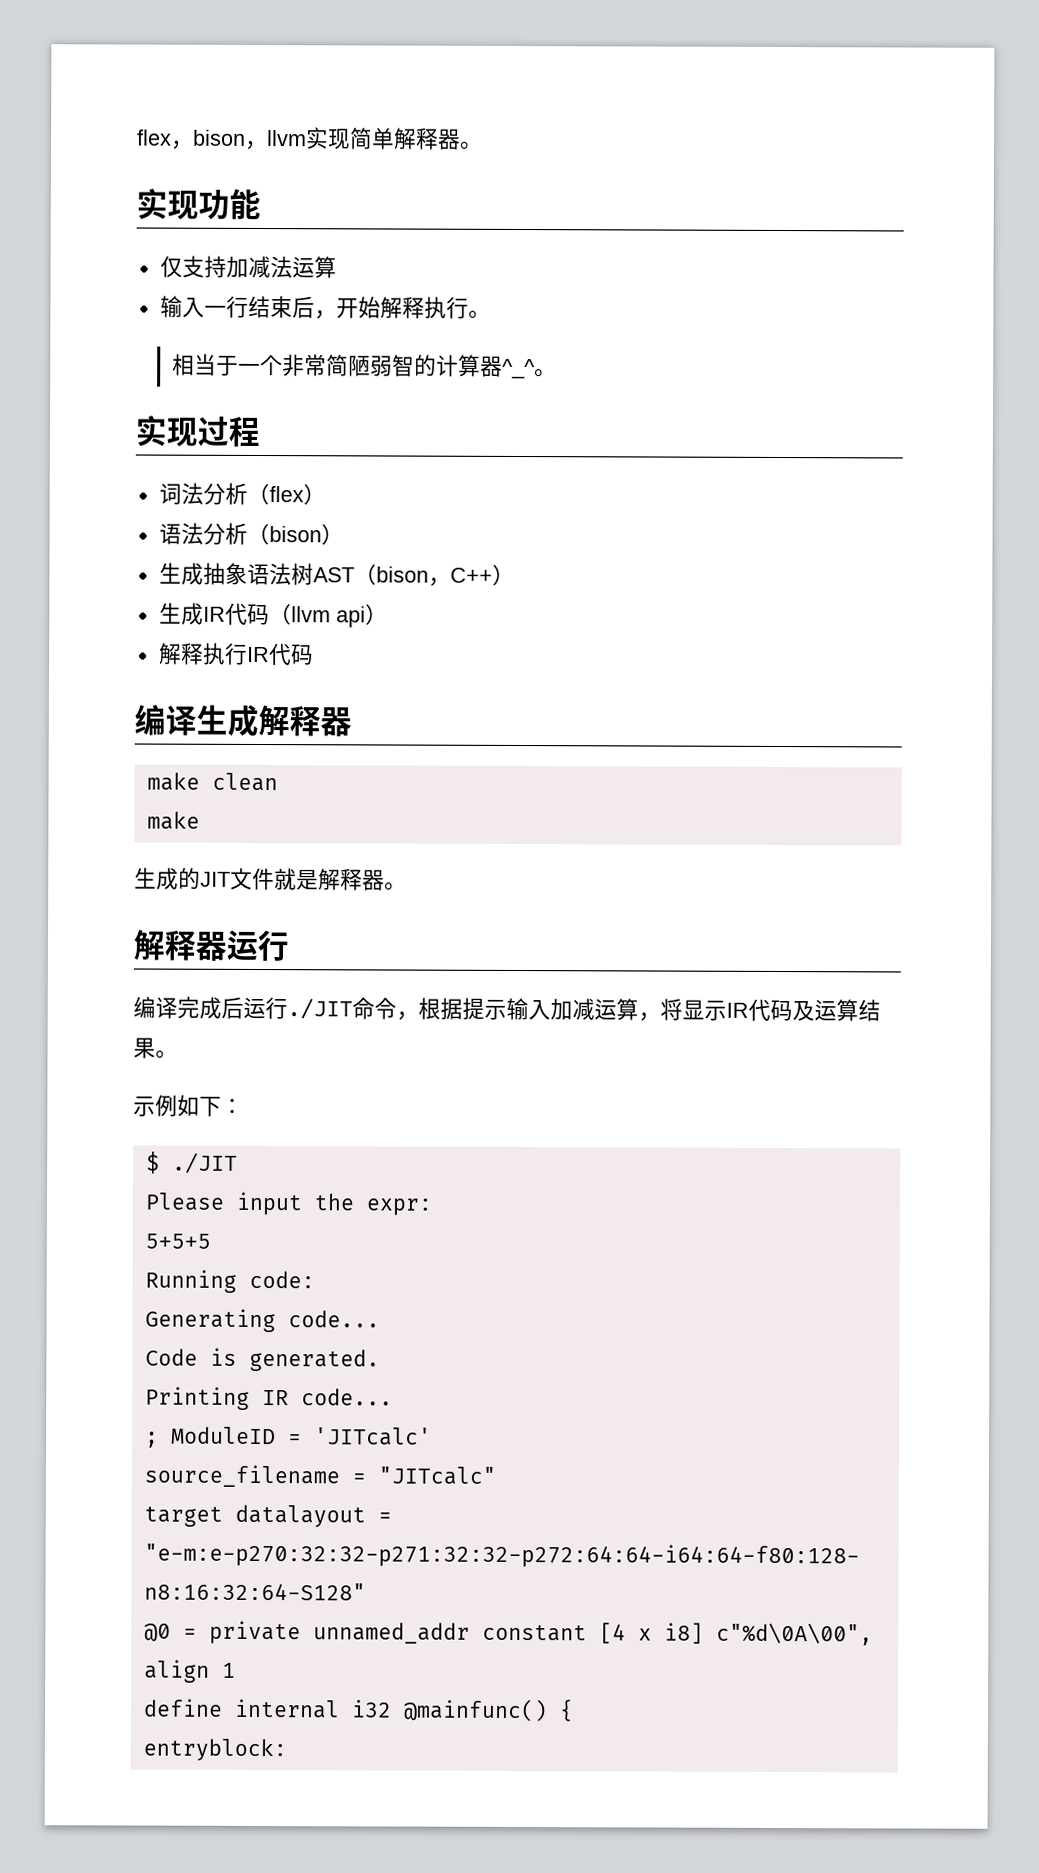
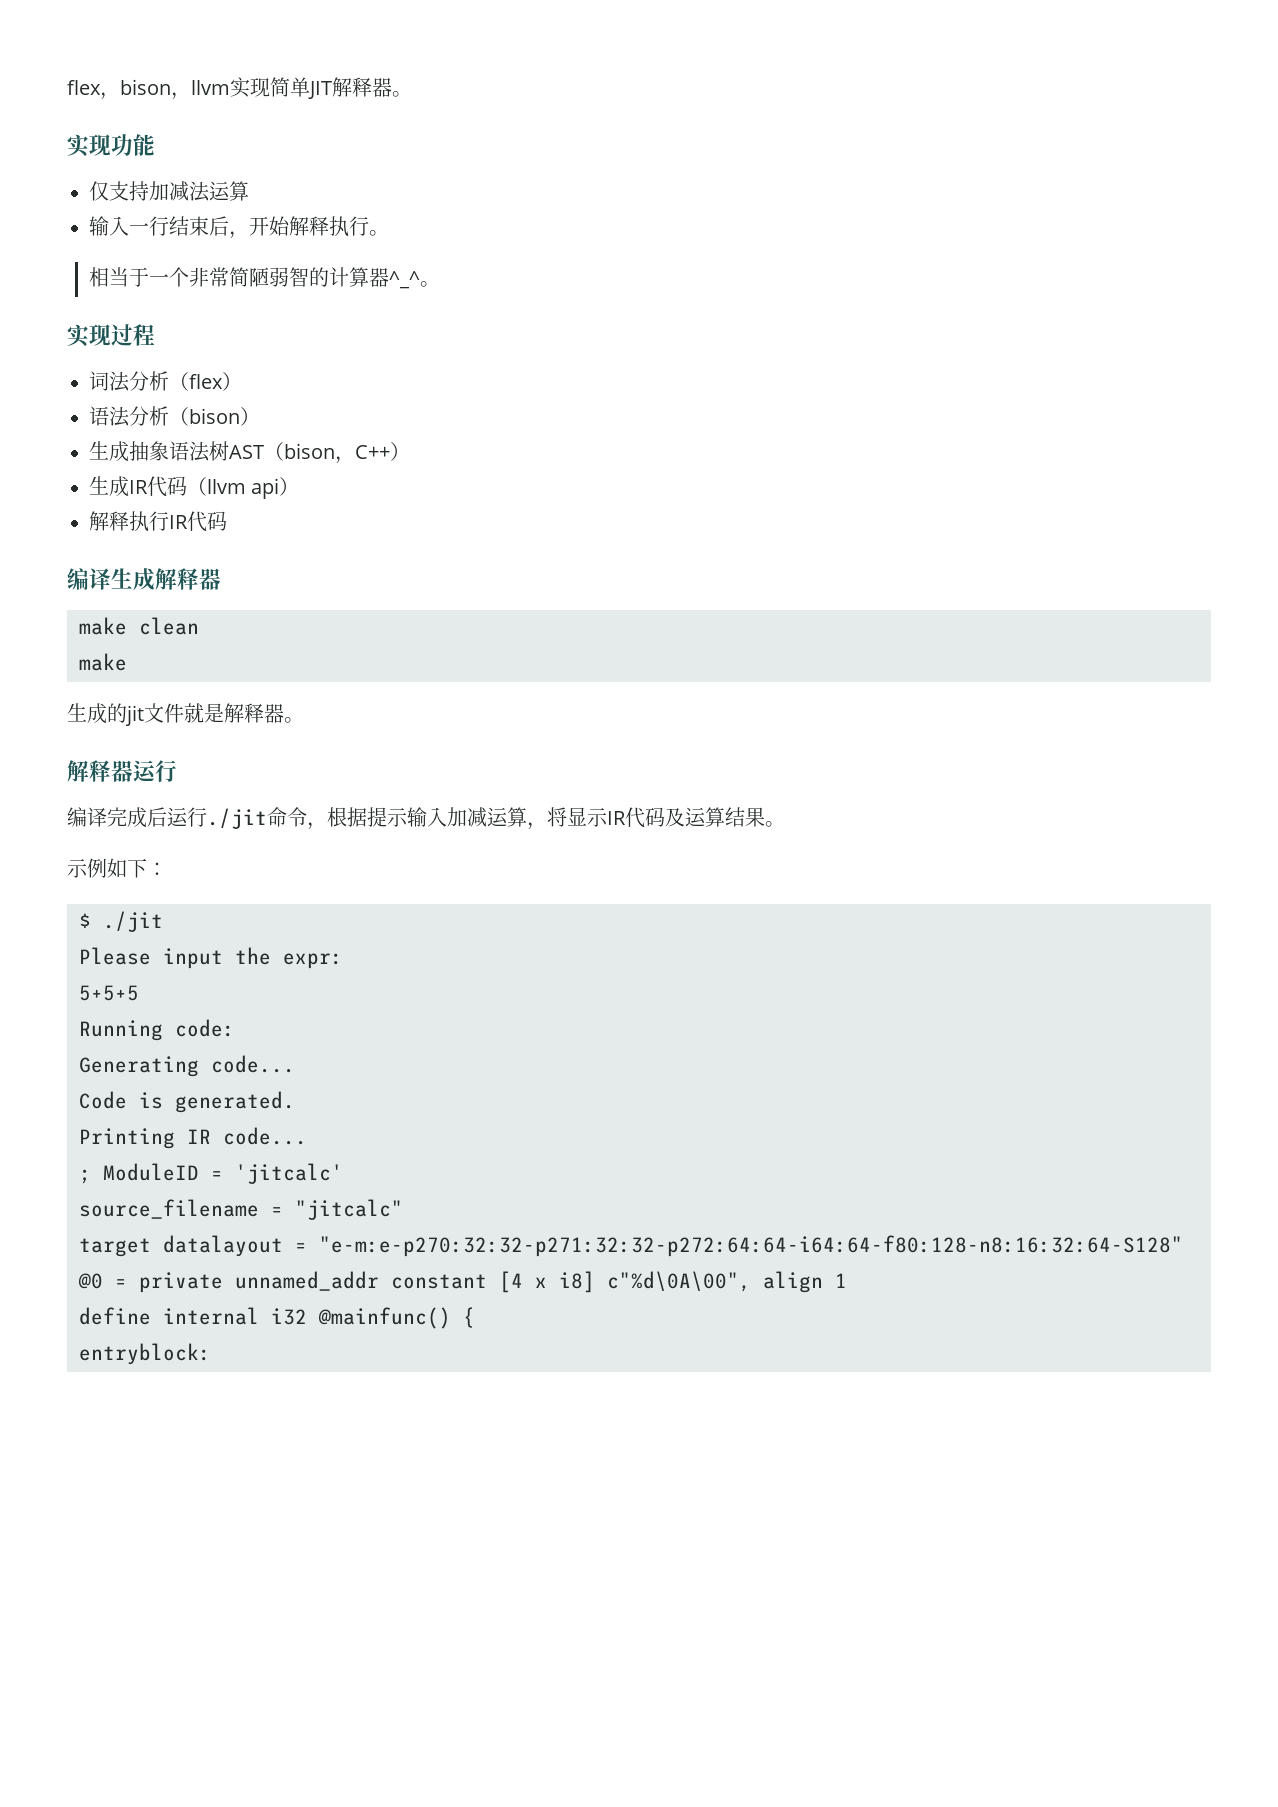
(395, 138) none -> [308,81,332,99] JIT
[200,871,231,887] JIT -> [125,705,144,726] jit
[287,998,353,1020] ./JIT -> [207,808,267,829] ./jit
[171,1152,238,1174] ./JIT -> [103,911,163,932] ./jit
[313,1427,432,1446] 'JITcalc' -> [235,1163,343,1184] 'jitcalc'
[377,1466,496,1485] "JITcalc" -> [295,1199,403,1220] "jitcalc"

